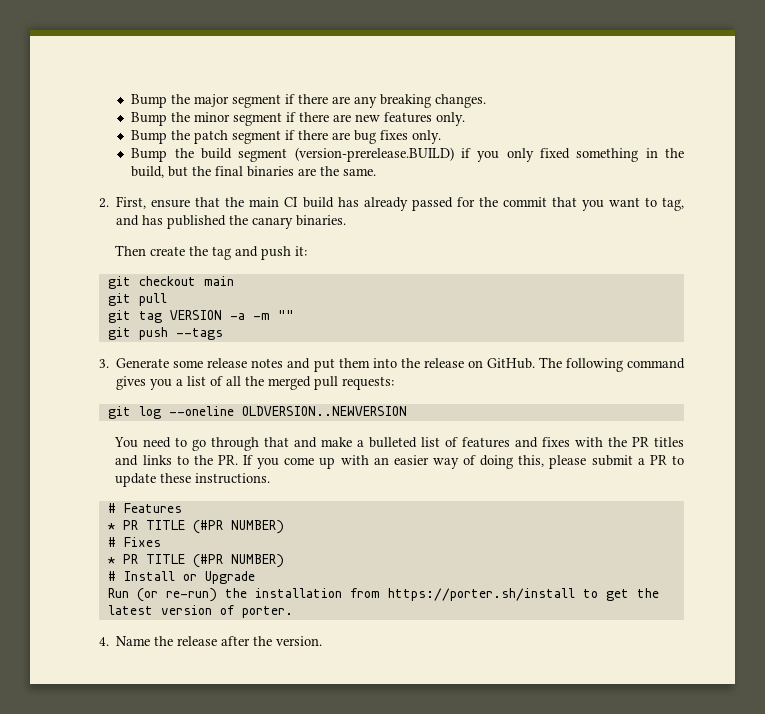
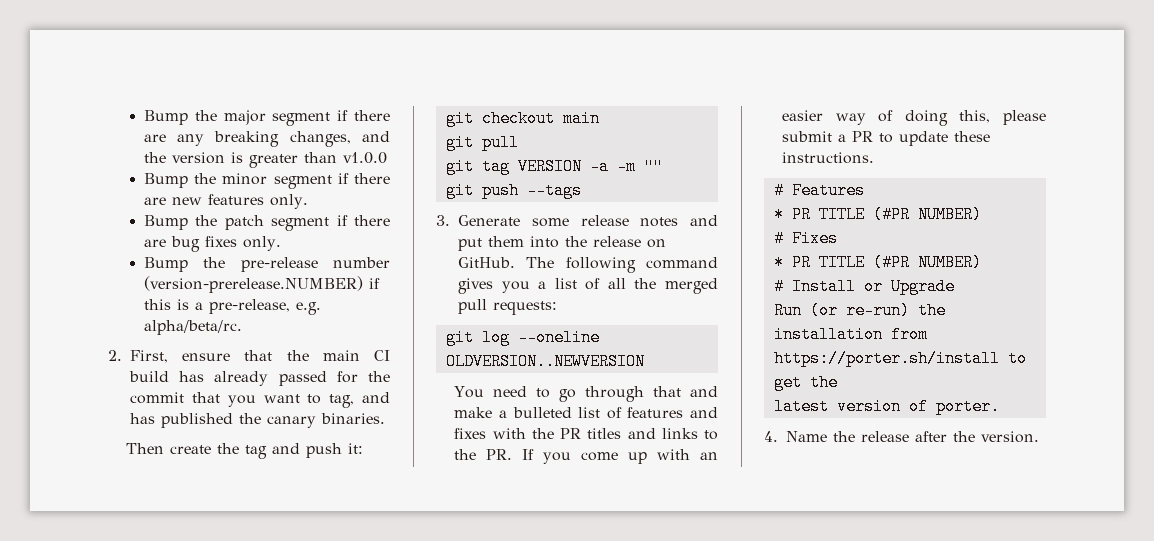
[435,94,487,108] changes. -> [289,131,390,147] [143,152,387,168] changes, and the version is greater than v1.0.0
[201,147,684,162] [131,166,377,178] build segment (version-prerelease.BUILD) if you only fixed something in the build, but the final binaries are the same. -> [240,257,390,272] [143,276,380,293] [143,299,321,315] [143,320,242,335] pre-release number (version-prerelease.NUMBER) if this is a pre-release, e.g. alpha/beta/rc.

